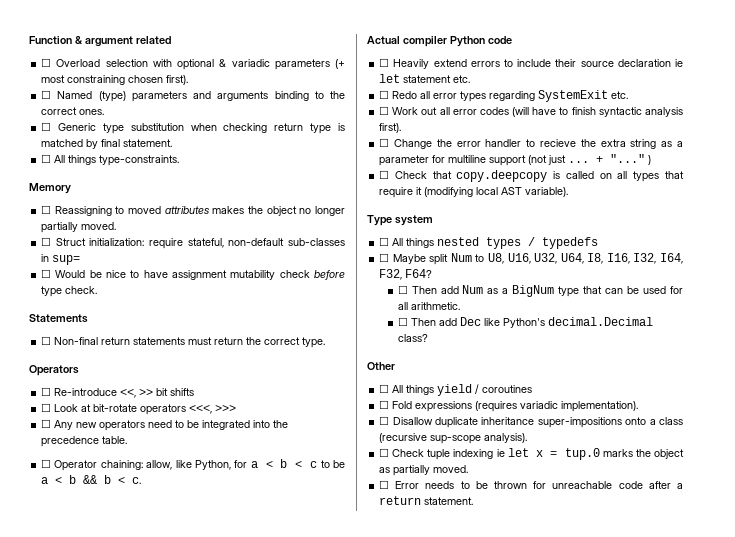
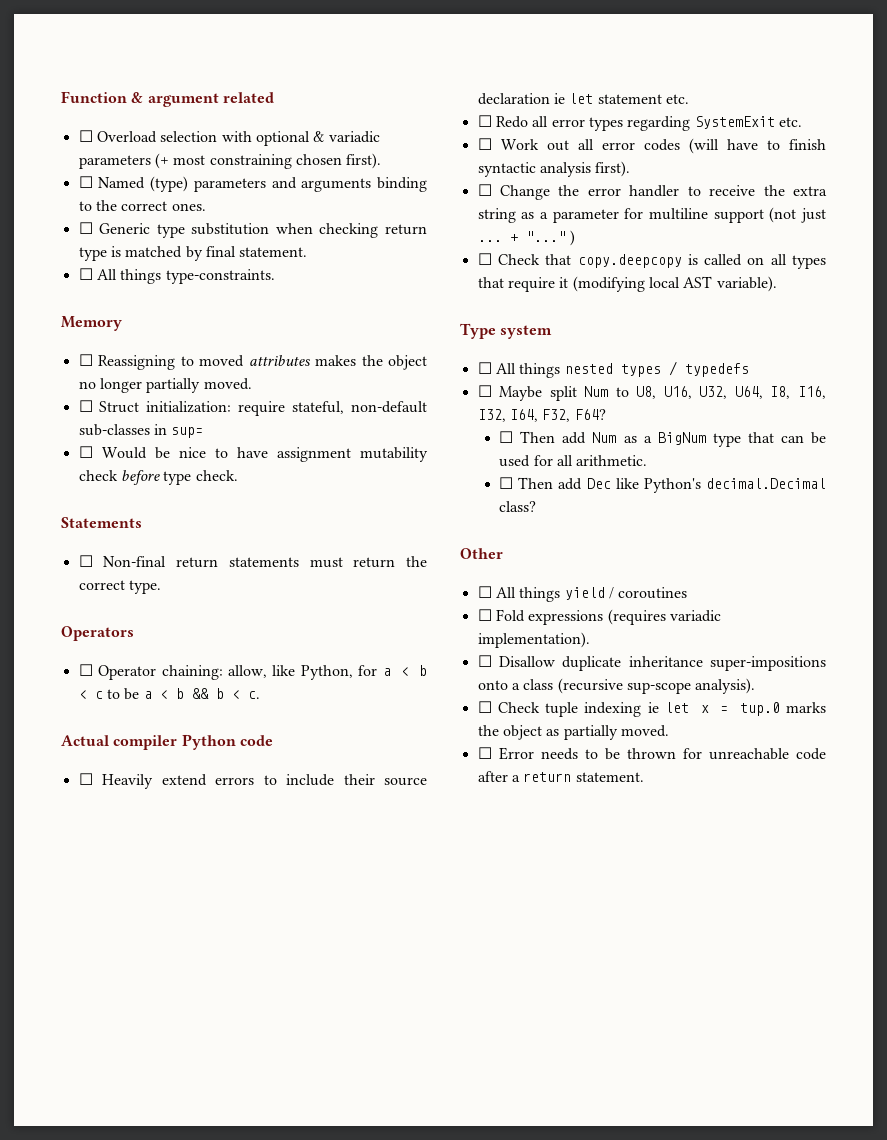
[41,387,195,398] [41,403,237,415] [41,419,289,431] [41,436,128,447] // ☐ Re-introduce <<, >> bit shifts // ☐ Look at bit-rotate operators <<<, >>> // ☐ Any new operators need to be integrated into the precedence table. -> (134, 633) none
[539,139,576,147] recieve -> [709,185,756,196] receive

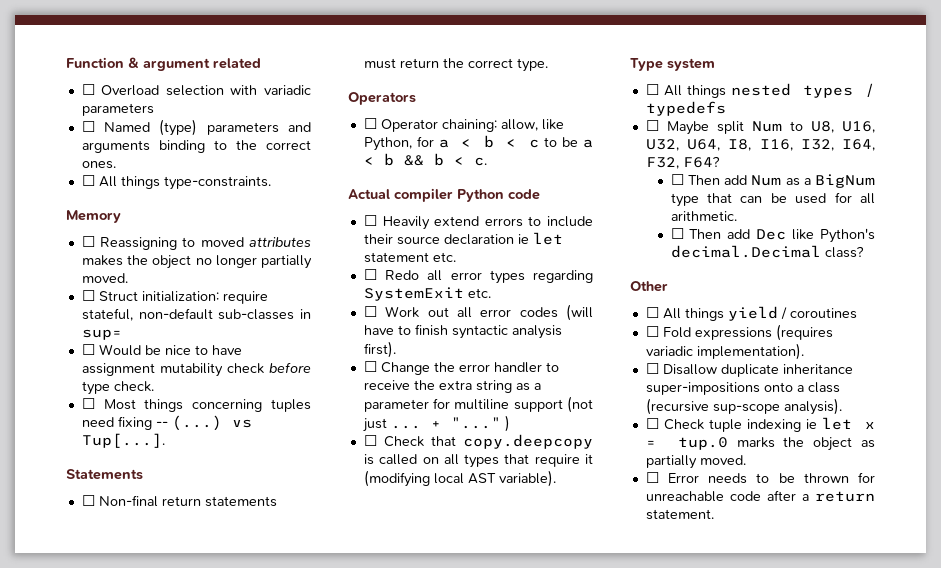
[255,131,325,146] optional & -> (258, 90) none
[154,153,382,169] (+ most constraining chosen first). -> (154, 109) none
[78,222,427,238] [78,246,308,261] // ☐ Generic type substitution when checking return type is matched by final statement. -> (116, 165) none
(238, 475) none -> [81,398,311,412] [81,415,252,431] [81,433,165,448] // ☐ Most things concerning tuples need fixing -- (...) vs Tup[...].

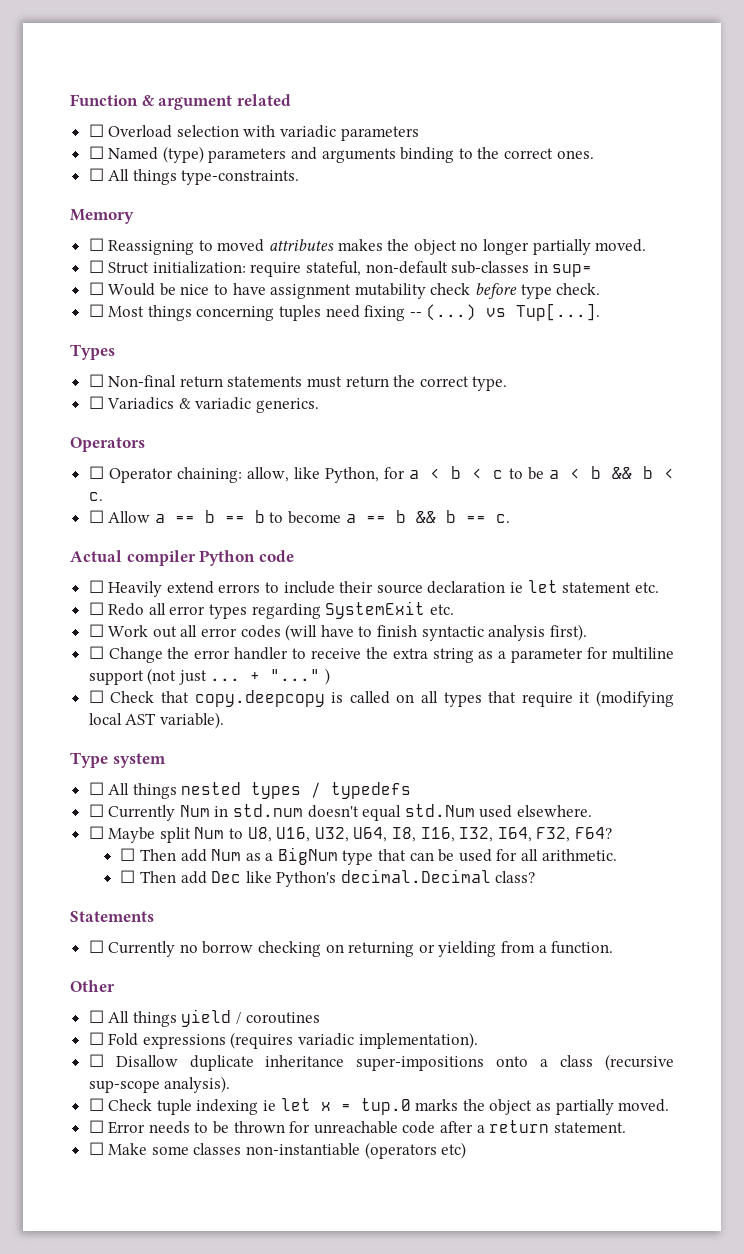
[66,469,143,480] Statements -> [70,344,115,360] Types
(548, 65) none -> [88,396,320,413] // ☐ Variadics & variadic generics.
(487, 161) none -> [88,510,510,524] // ☐ Allow a == b == b to become a == b && b == c.
(726, 108) none -> [88,804,593,821] // ☐ Currently Num in std.num doesn't equal std.Num used elsewhere.
(864, 252) none -> [70,911,154,922] [88,940,614,957] // Statements // ☐ Currently no borrow checking on returning or yielding from a function.
(714, 514) none -> [88,1142,467,1159] // ☐ Make some classes non-instantiable (operators etc)

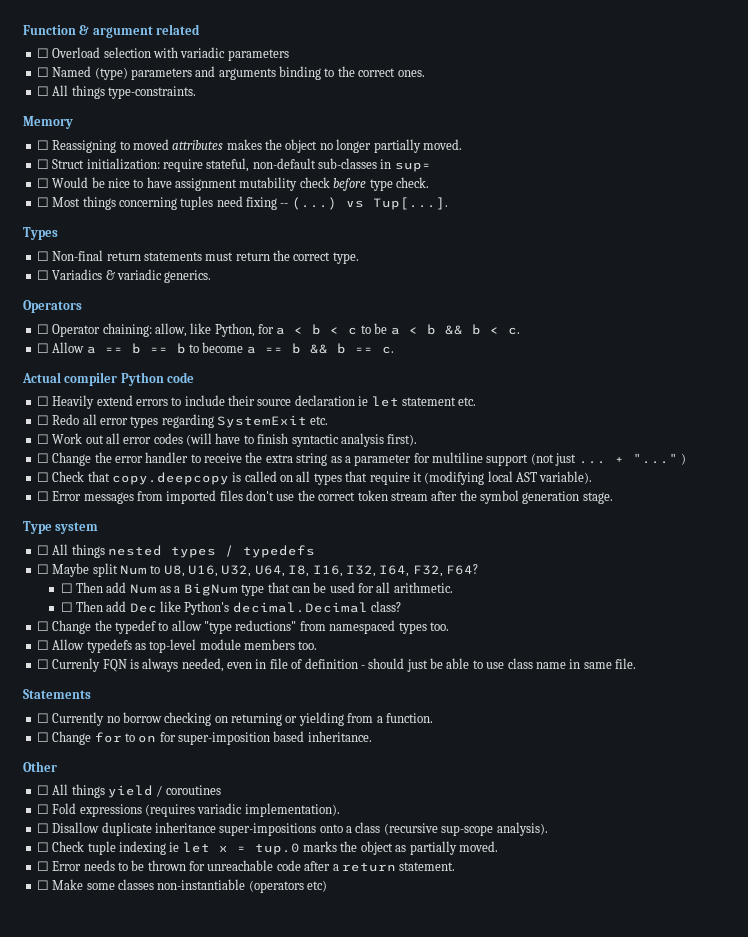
(224, 720) none -> [36,490,613,504] // ☐ Error messages from imported files don't use the correct token stream after the symbol generation stage.
[88,804,593,821] // ☐ Currently Num in std.num doesn't equal std.Num used elsewhere. -> (315, 551) none
(536, 877) none -> [36,620,449,634] [36,639,318,653] [36,658,636,672] // ☐ Change the typedef to allow "type reductions" from namespaced types too. // ☐ Allow typedefs as top-level module members too. // ☐ Currenly FQN is always needed, even in file of definition - should just be able to use class name in same file.
(614, 947) none -> [36,731,372,745] // ☐ Change for to on for super-imposition based inheritance.

